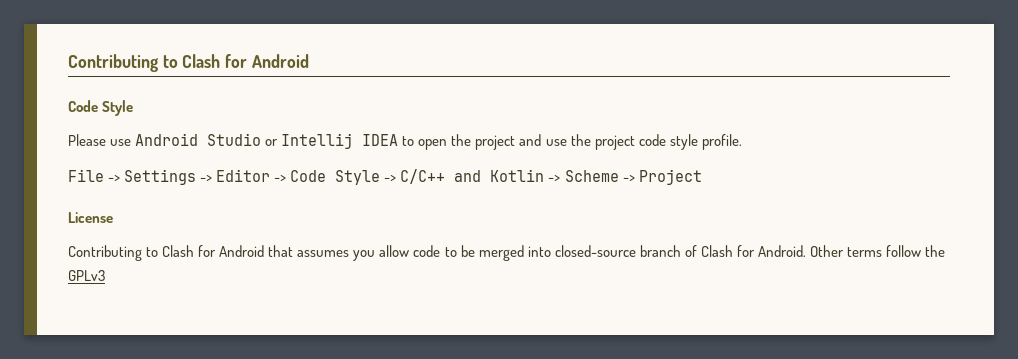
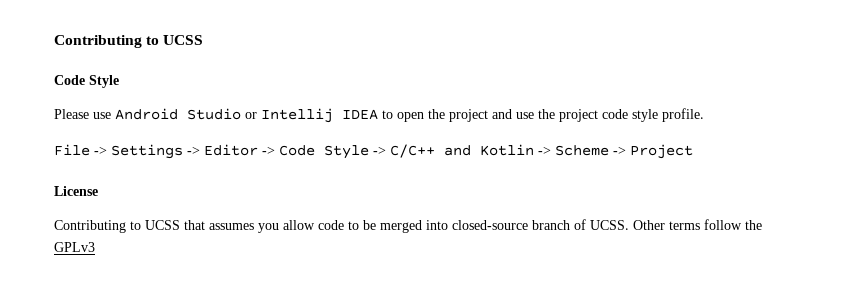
[68,54,309,72] Contributing to Clash for Android -> [54,35,204,48] Contributing to UCSS
[162,245,265,257] Clash for Android -> [145,220,180,230] UCSS
[700,245,806,257] Clash for Android. -> [590,220,629,230] UCSS.

